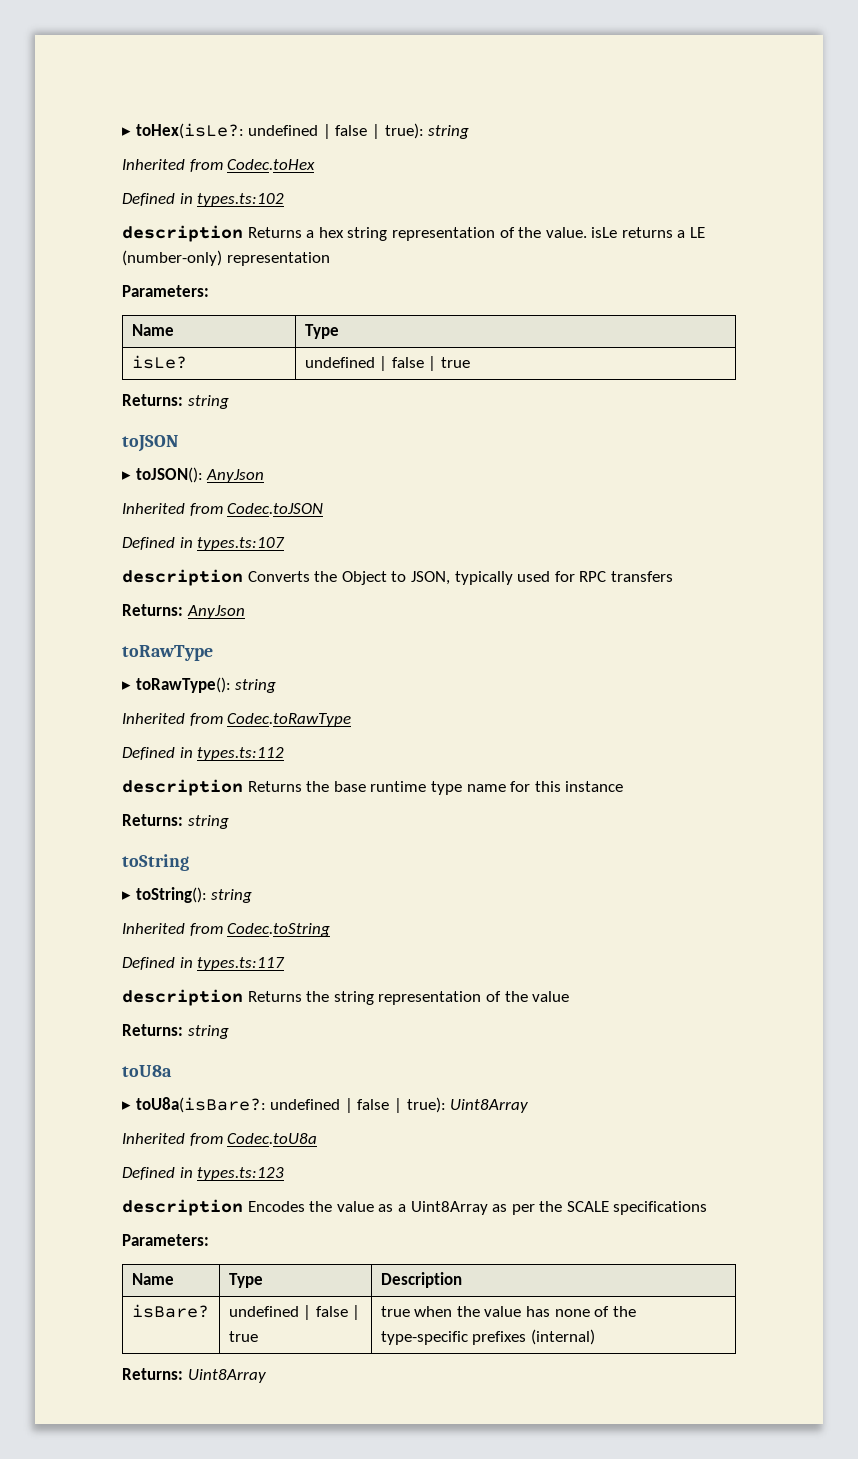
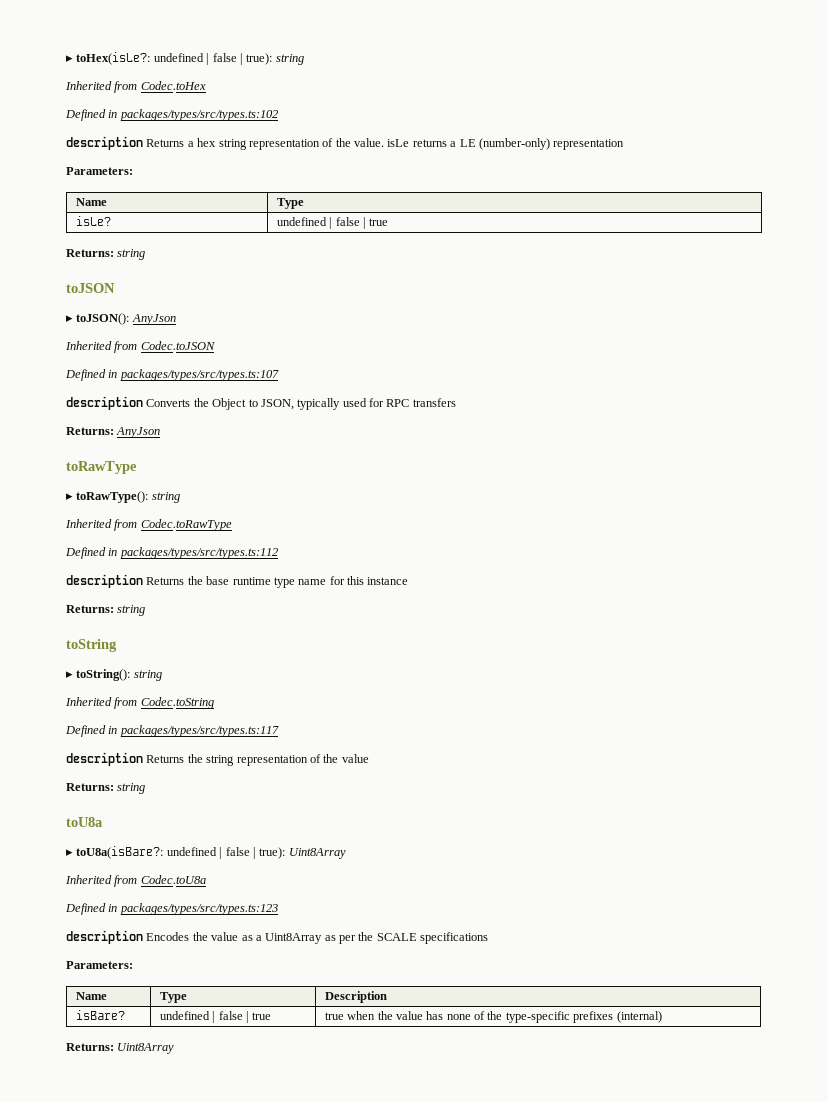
[197,193,285,207] types.ts:102 -> [119,109,278,121] packages/types/src/types.ts:102
[197,537,286,551] types.ts:107 -> [119,369,279,381] packages/types/src/types.ts:107
[197,747,285,761] types.ts:112 -> [119,547,278,559] packages/types/src/types.ts:112
[197,957,286,971] types.ts:117 -> [119,725,279,737] packages/types/src/types.ts:117
[197,1167,285,1181] types.ts:123 -> [119,903,278,915] packages/types/src/types.ts:123

